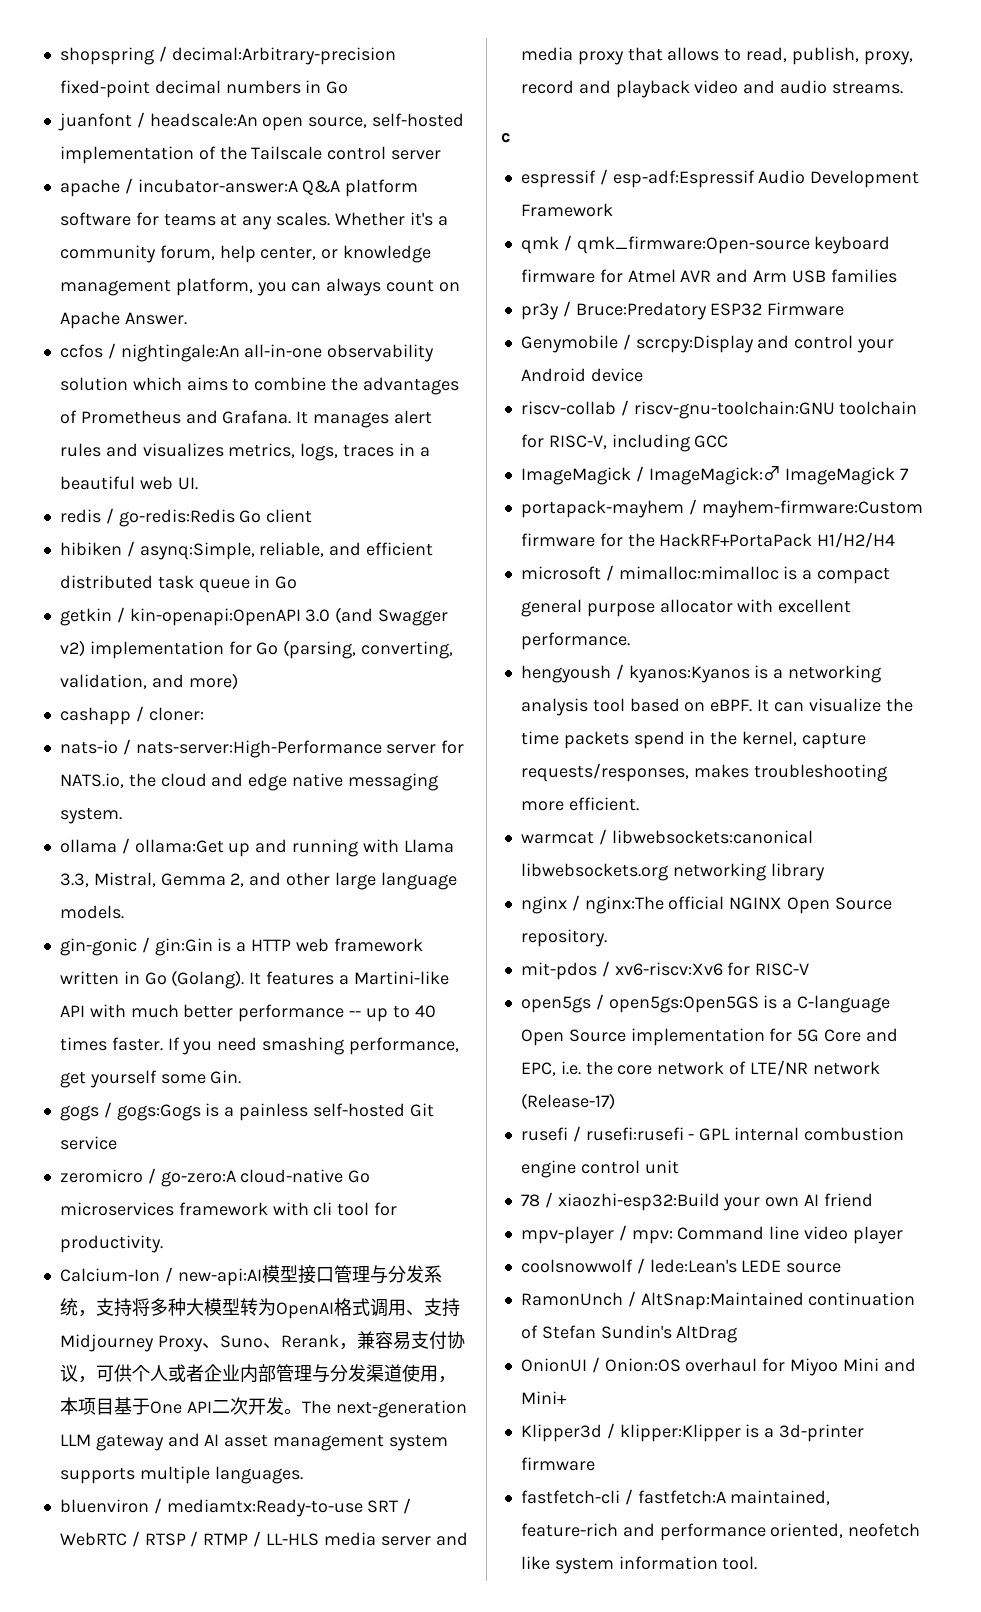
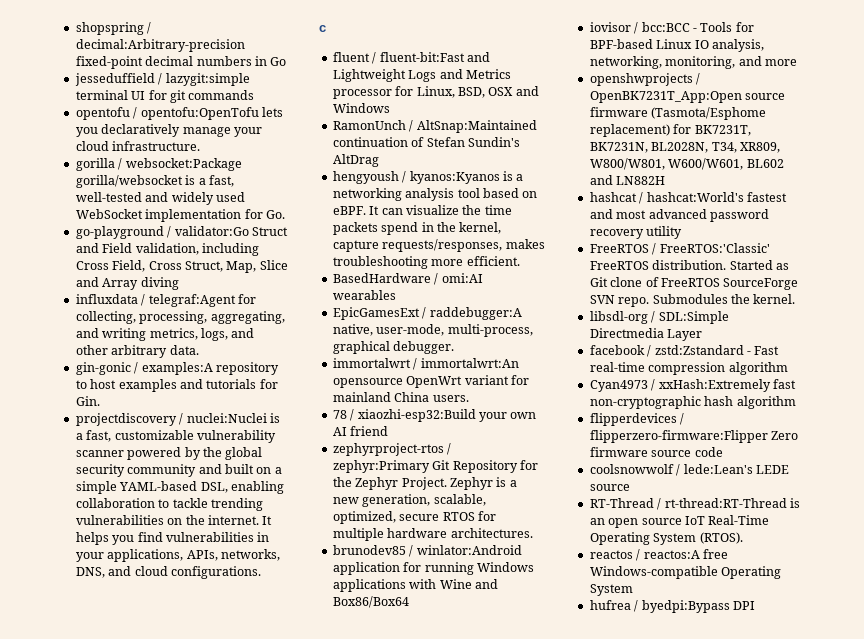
[57,112,465,131] [59,146,442,164] [59,178,419,197] [59,212,448,230] [59,245,432,263] [59,278,460,296] [59,311,187,329] [59,343,435,362] [59,377,459,395] [59,410,432,428] [59,443,430,461] [59,476,198,490] [59,508,313,527] [59,541,434,560] [59,575,298,593] [59,607,449,626] [59,640,454,659] [59,673,238,690] [59,706,204,725] [59,739,465,758] [59,773,438,791] [59,808,122,824] [59,838,454,857] [59,872,457,890] [59,905,124,919] [59,937,423,956] [59,970,449,989] [59,1004,436,1022] [59,1037,459,1055] [59,1070,242,1088] [59,1102,434,1121] [59,1136,117,1150] [59,1168,371,1187] [59,1202,398,1216] [59,1235,163,1253] [59,1265,442,1286] [59,1298,460,1319] [59,1331,465,1352] [59,1364,456,1383] [59,1397,467,1418] [59,1433,448,1451] [59,1466,303,1484] [59,1498,412,1517] [59,1531,468,1547] [520,47,913,65] [520,80,903,98] [501,133,511,143] [520,169,920,188] [520,203,613,217] [520,235,891,254] [520,269,897,283] [520,301,845,320] [520,334,895,353] [520,368,643,382] [520,400,918,419] [520,434,729,452] [520,466,910,485] [520,499,923,518] [520,532,896,548] [520,565,891,584] [520,599,852,617] [520,632,630,650] juanfont / headscale:An open source, self-hosted implementation of the Tailscale control server // apache / incubator-answer:A Q&A platform software for teams at any scales. Whether it's a community forum, help center, or knowledge management platform, you can always count on Apache Answer. // ccfos / nightingale:An all-in-one observability solution which aims to combine the advantages of Prometheus and Grafana. It manages alert rules and visualizes metrics, logs, traces in a beautiful web UI. // redis / go-redis:Redis Go client // hibiken / asynq:Simple, reliable, and efficient distributed task queue in Go // getkin / kin-openapi:OpenAPI 3.0 (and Swagger v2) implementation for Go (parsing, converting, validation, and more) // cashapp / cloner: // nats-io / nats-server:High-Performance server for NATS.io, the cloud and edge native messaging system. // ollama / ollama:Get up and running with Llama 3.3, Mistral, Gemma 2, and other large language models. // gin-gonic / gin:Gin is a HTTP web framework written in Go (Golang). It features a Martini-like API with much better performance -- up to 40 times faster. If you need smashing performance, get yourself some Gin. // gogs / gogs:Gogs is a painless self-hosted Git service // zeromicro / go-zero:A cloud-native Go microservices framework with cli tool for productivity. // Calcium-Ion / new-api:AI模型接口管理与分发系统，支持将多种大模型转为OpenAI格式调用、支持Midjourney Proxy、Suno、Rerank，兼容易支付协议，可供个人或者企业内部管理与分发渠道使用，本项目基于One API二次开发。The next-generation LLM gateway and AI asset management system supports multiple languages. // bluenviron / mediamtx:Ready-to-use SRT / WebRTC / RTSP / RTMP / LL-HLS media server and media proxy that allows to read, publish, proxy, record and playback video and audio streams. // c // espressif / esp-adf:Espressif Audio Development Framework // qmk / qmk_firmware:Open-source keyboard firmware for Atmel AVR and Arm USB families // pr3y / Bruce:Predatory ESP32 Firmware // Genymobile / scrcpy:Display and control your Android device // riscv-collab / riscv-gnu-toolchain:GNU toolchain for RISC-V, including GCC // ImageMagick / ImageMagick:♂ ImageMagick 7 // portapack-mayhem / mayhem-firmware:Custom firmware for the HackRF+PortaPack H1/H2/H4 // microsoft / mimalloc:mimalloc is a compact general purpose allocator with excellent performance. -> [74,73,250,86] [75,90,255,103] [75,107,283,120] [75,124,262,137] [75,141,201,151] [75,158,242,171] [75,175,234,188] [75,192,245,205] [75,209,285,222] [75,226,288,239] [75,243,259,256] [75,260,288,273] [75,277,179,290] [75,294,256,307] [75,311,285,324] [75,328,255,341] [75,345,199,358] [75,362,279,375] [75,379,278,392] [75,396,100,406] [75,413,280,426] [75,430,276,443] [75,447,263,460] [75,464,282,477] [75,481,284,494] [75,498,263,511] [75,515,273,525] [75,532,270,545] [75,549,280,562] [75,566,261,579] [319,25,326,32] [332,52,490,64] [332,69,511,82] [332,86,539,99] [332,103,390,113] [332,120,537,133] [332,137,520,147] [332,154,379,167] jesseduffield / lazygit:simple terminal UI for git commands // opentofu / opentofu:OpenTofu lets you declaratively manage your cloud infrastructure. // gorilla / websocket:Package gorilla/websocket is a fast, well-tested and widely used WebSocket implementation for Go. // go-playground / validator:Go Struct and Field validation, including Cross Field, Cross Struct, Map, Slice and Array diving // influxdata / telegraf:Agent for collecting, processing, aggregating, and writing metrics, logs, and other arbitrary data. // gin-gonic / examples:A repository to host examples and tutorials for Gin. // projectdiscovery / nuclei:Nuclei is a fast, customizable vulnerability scanner powered by the global security community and built on a simple YAML-based DSL, enabling collaboration to tackle trending vulnerabilities on the internet. It helps you find vulnerabilities in your applications, APIs, networks, DNS, and cloud configurations. // c // fluent / fluent-bit:Fast and Lightweight Logs and Metrics processor for Linux, BSD, OSX and Windows // RamonUnch / AltSnap:Maintained continuation of Stefan Sundin's AltDrag
[520,829,813,845] [520,863,825,881] [520,895,892,914] [520,929,607,947] [520,961,810,980] [520,994,891,1013] [520,1028,898,1046] [520,1060,880,1076] [520,1093,615,1110] [520,1126,904,1142] [520,1160,679,1178] warmcat / libwebsockets:canonical libwebsockets.org networking library // nginx / nginx:The official NGINX Open Source repository. // mit-pdos / xv6-riscv:Xv6 for RISC-V // open5gs / open5gs:Open5GS is a C-language Open Source implementation for 5G Core and EPC, i.e. the core network of LTE/NR network (Release-17) // rusefi / rusefi:rusefi - GPL internal combustion engine control unit -> [332,273,483,285] [332,290,396,300] [332,307,522,320] [332,324,533,337] [332,341,455,354] [332,358,519,370] [332,375,529,388] [332,392,469,402] BasedHardware / omi:AI wearables // EpicGamesExt / raddebugger:A native, user-mode, multi-process, graphical debugger. // immortalwrt / immortalwrt:An opensource OpenWrt variant for mainland China users.
[520,1225,903,1244] mpv-player / mpv: Command line video player -> [332,443,452,456] [332,460,538,473] [332,477,517,490] [332,494,486,507] [332,511,496,524] [332,528,533,541] [332,545,522,557] [332,562,534,575] [332,579,498,592] [332,596,409,608] [589,22,754,34] [589,39,764,52] [589,56,797,69] [589,73,701,86] [589,91,786,103] [589,107,767,120] [589,124,751,137] [589,142,780,153] [589,158,784,170] [589,175,666,185] [589,192,787,204] [589,209,769,222] [589,226,683,239] [589,243,770,255] [589,260,789,270] [589,277,799,290] [589,294,796,307] [589,311,729,324] [589,328,703,341] [589,345,780,357] [589,362,788,375] [589,379,796,392] [589,396,796,409] [589,413,685,426] [589,430,799,443] [589,447,723,457] zephyrproject-rtos / zephyr:Primary Git Repository for the Zephyr Project. Zephyr is a new generation, scalable, optimized, secure RTOS for multiple hardware architectures. // brunodev85 / winlator:Android application for running Windows applications with Wine and Box86/Box64 // iovisor / bcc:BCC - Tools for BPF-based Linux IO analysis, networking, monitoring, and more // openshwprojects / OpenBK7231T_App:Open source firmware (Tasmota/Esphome replacement) for BK7231T, BK7231N, BL2028N, T34, XR809, W800/W801, W600/W601, BL602 and LN882H // hashcat / hashcat:World's fastest and most advanced password recovery utility // FreeRTOS / FreeRTOS:'Classic' FreeRTOS distribution. Started as Git clone of FreeRTOS SourceForge SVN repo. Submodules the kernel. // libsdl-org / SDL:Simple Directmedia Layer // facebook / zstd:Zstandard - Fast real-time compression algorithm // Cyan4973 / xxHash:Extremely fast non-cryptographic hash algorithm // flipperdevices / flipperzero-firmware:Flipper Zero firmware source code
[520,1291,916,1310] [520,1325,738,1343] [520,1357,916,1376] [520,1391,567,1404] [520,1423,865,1442] [520,1457,595,1471] [520,1489,831,1505] [520,1523,921,1541] [520,1556,758,1574] RamonUnch / AltSnap:Maintained continuation of Stefan Sundin's AltDrag // OnionUI / Onion:OS overhaul for Miyoo Mini and Mini+ // Klipper3d / klipper:Klipper is a 3d-printer firmware // fastfetch-cli / fastfetch:A maintained, feature-rich and performance oriented, neofetch like system information tool. -> [589,498,800,510] [589,515,770,528] [589,532,743,545] [589,549,728,561] [589,566,782,579] [589,584,633,596] [589,600,755,613] RT-Thread / rt-thread:RT-Thread is an open source IoT Real-Time Operating System (RTOS). // reactos / reactos:A free Windows-compatible Operating System // hufrea / byedpi:Bypass DPI

